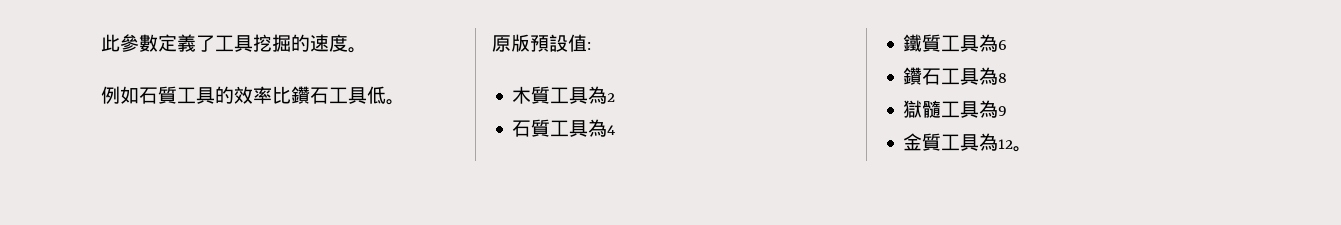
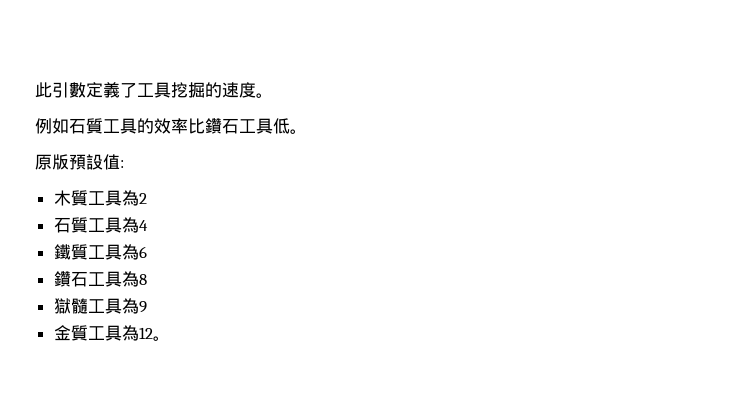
[120,34,139,52] 參 -> [52,82,69,98] 引

